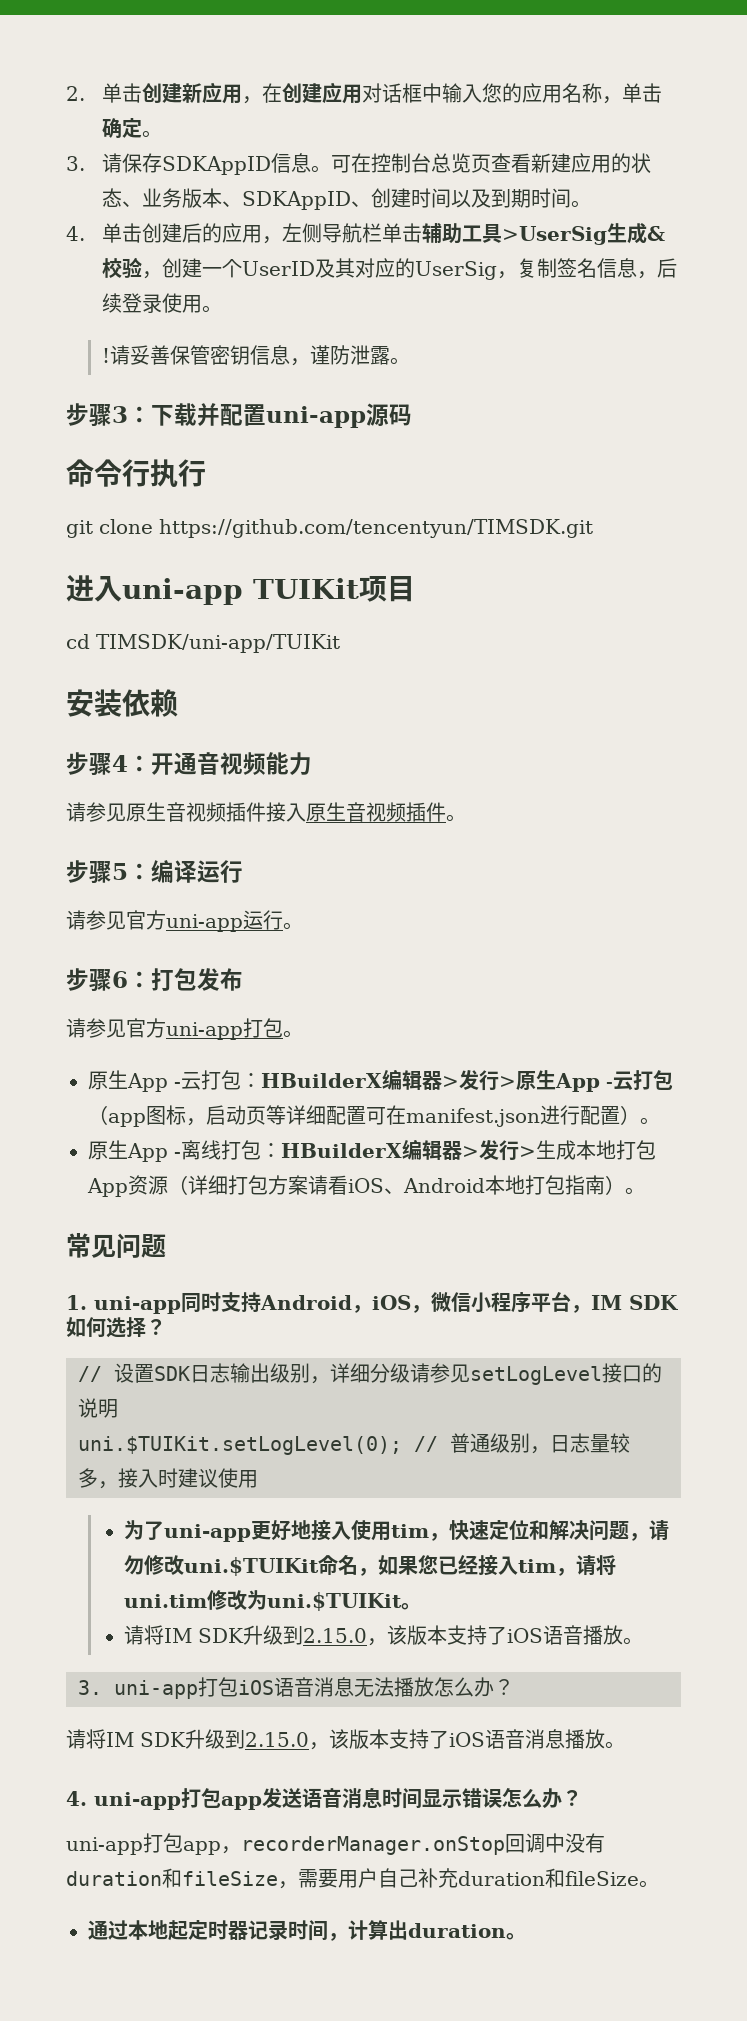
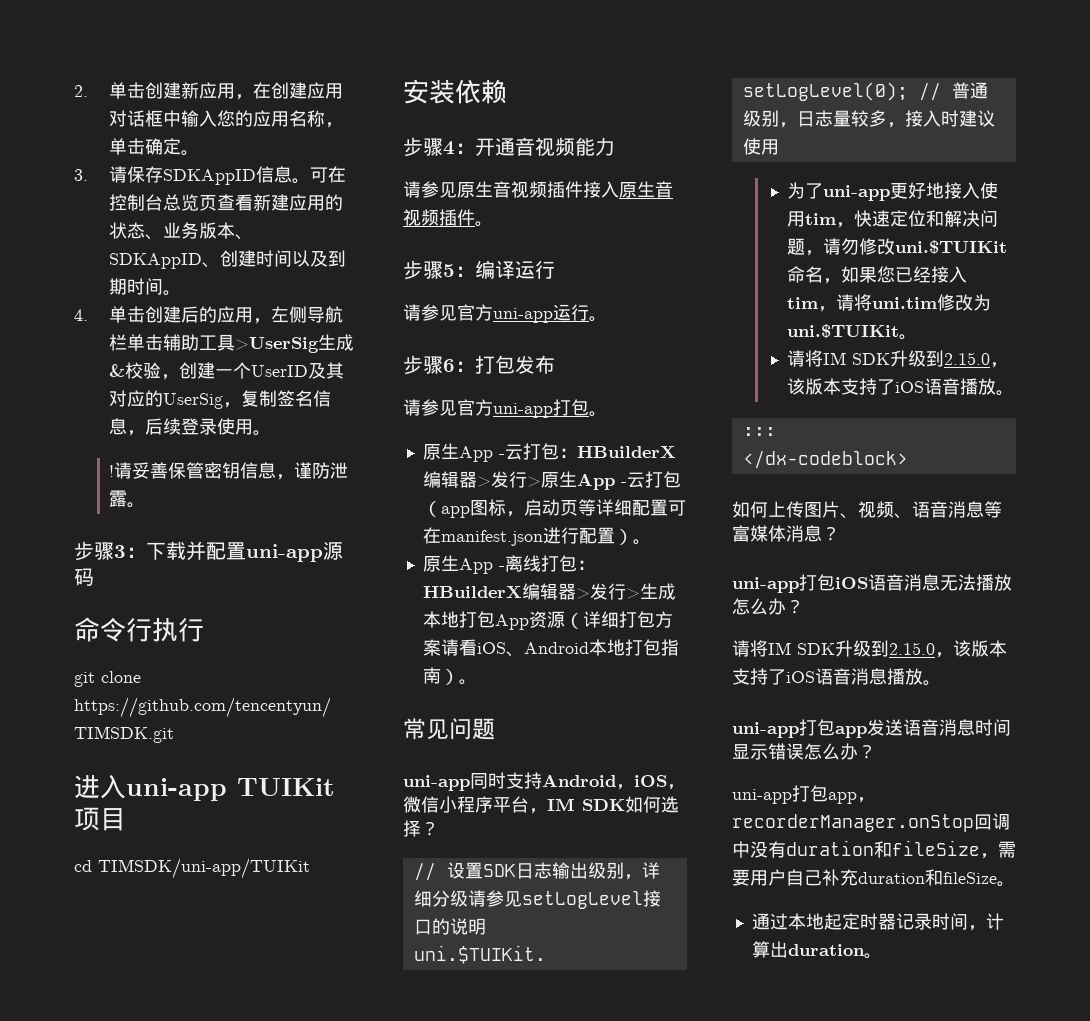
[66,1295,87,1310] 1. -> (495, 729) none
[78,1680,102,1695] 3. -> [742,427,776,437] [742,451,908,469] [732,501,1002,519] [732,525,840,542] ::: // </dx-codeblock> // 如何上传图片、视频、语音消息等富媒体消息？ //
[66,1791,87,1806] 4. -> (941, 683) none

